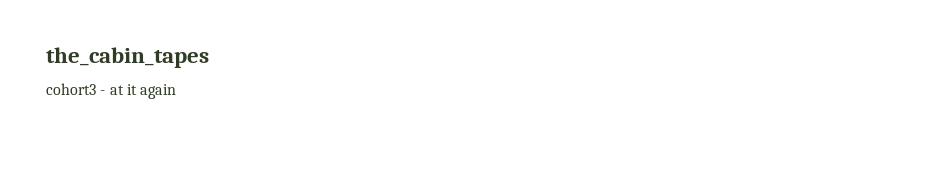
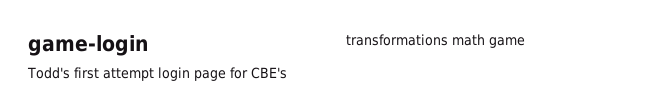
[46,47,209,68] [46,83,177,99] the_cabin_tapes // cohort3 - at it again -> [28,35,148,56] [27,67,287,81] [346,34,525,48] game-login // Todd's first attempt login page for CBE's transformations math game

